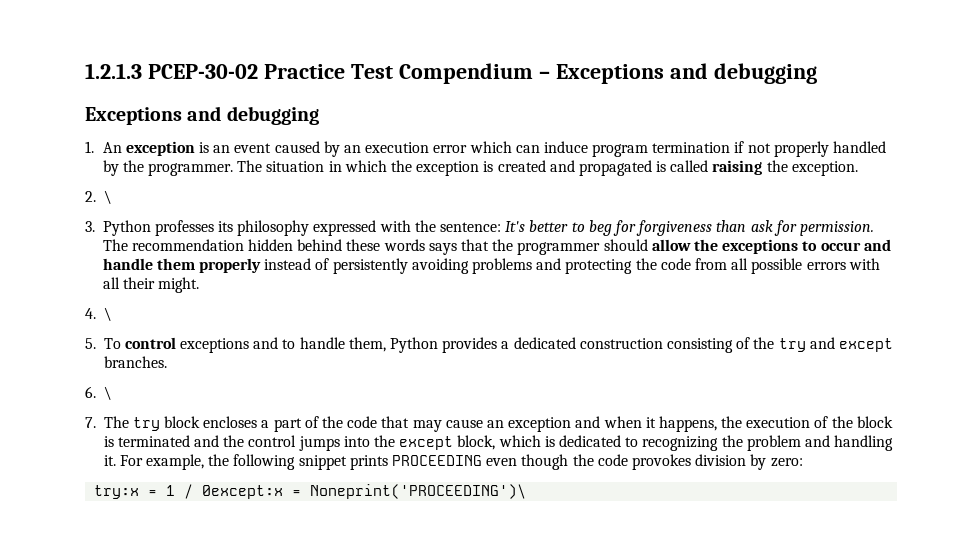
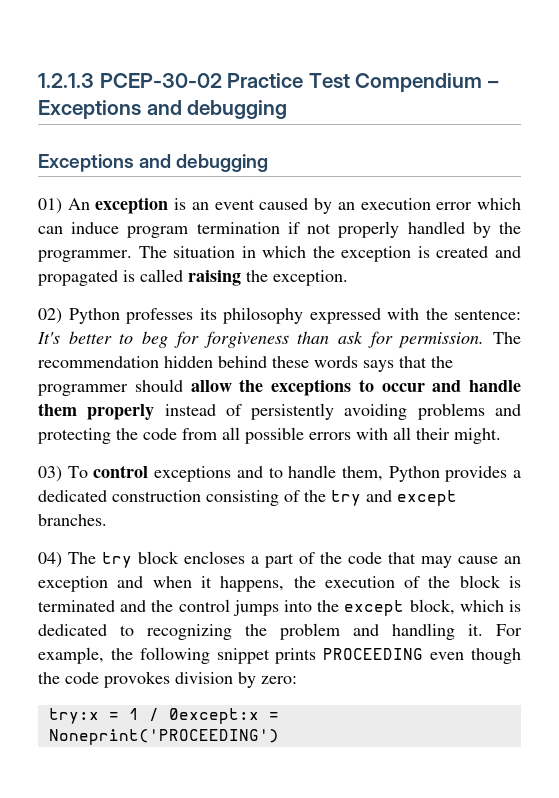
[85,141,94,153] 1. -> [38,198,62,214] 01)
[85,190,112,204] [85,221,95,232] 2. \ // 3. -> [38,308,62,324] 02)
[85,307,112,321] [85,338,96,349] 4. \ // 5. -> [38,466,62,482] 03)
[85,386,112,400] [85,417,96,428] 6. \ // 7. -> [38,552,62,568] 04)
[310,484,527,499] Noneprint('PROCEEDING')\ -> [48,729,279,745] Noneprint('PROCEEDING')

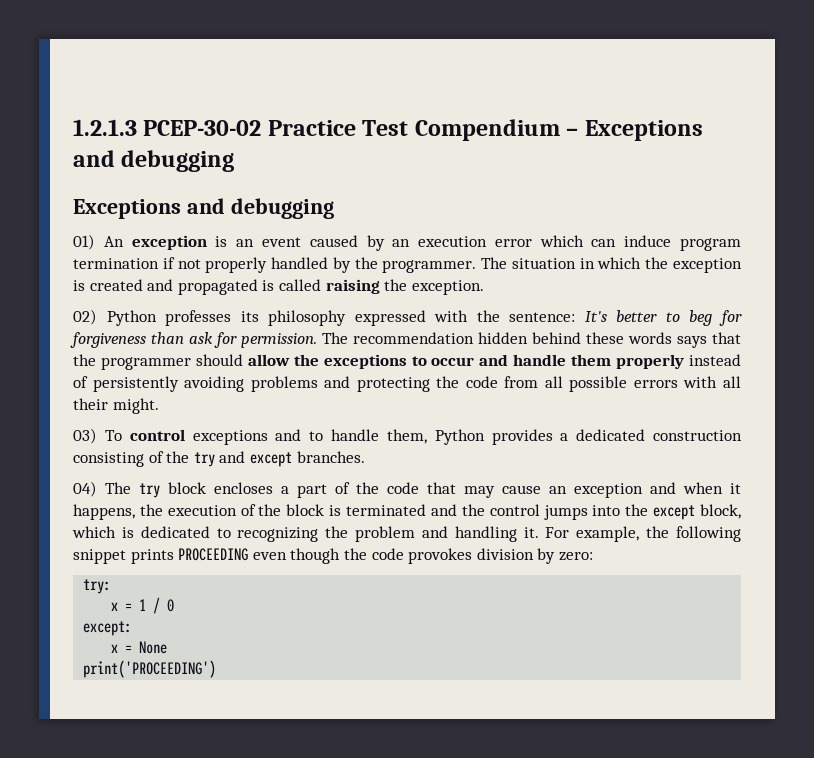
[48,708,99,724] try:x -> [83,579,112,594] [111,602,119,611] try: // x
[168,708,279,724] [48,729,279,745] 0except:x = Noneprint('PROCEEDING') -> [167,599,175,612] [83,621,133,636] [111,641,168,654] [83,660,217,678] 0 // except: // x = None // print('PROCEEDING')

